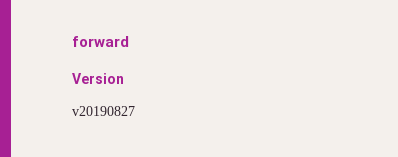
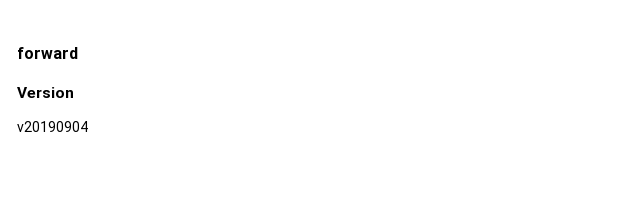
[72,106,135,116] v20190827 -> [17,121,88,132] v20190904

